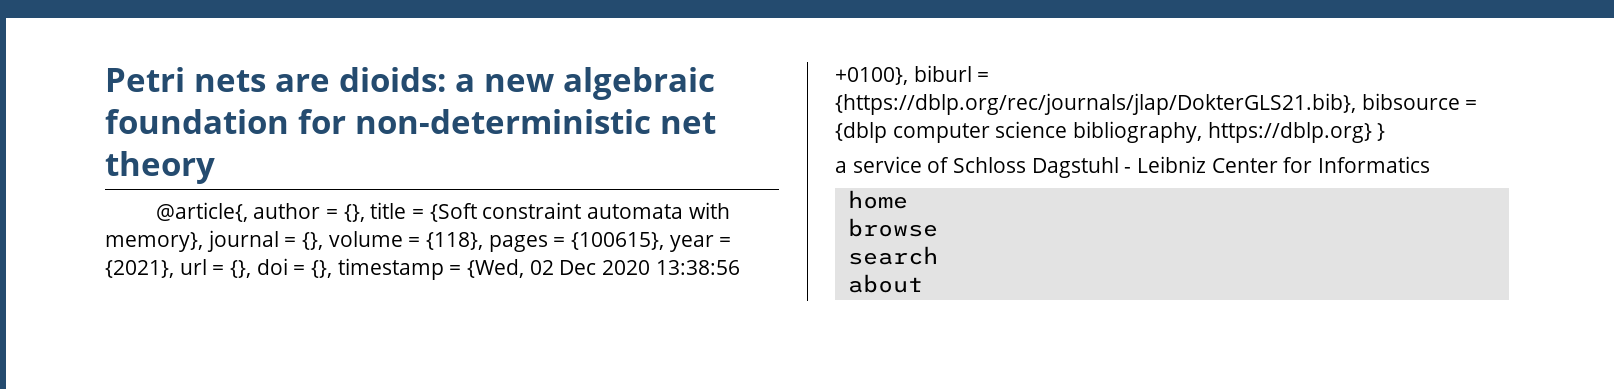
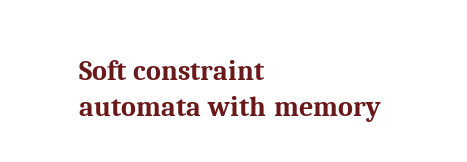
[105,67,715,100] [105,109,716,134] [105,151,215,184] [155,202,730,222] [105,230,732,252] [105,258,740,280] [835,65,990,85] [835,93,1478,115] [835,121,1386,143] [835,156,1431,178] [847,190,908,209] [847,218,938,237] [847,246,938,265] [847,274,923,293] Petri nets are dioids: a new algebraic foundation for non-deterministic net theory // @article{, author = {}, title = {Soft constraint automata with memory}, journal = {}, volume = {118}, pages = {100615}, year = {2021}, url = {}, doi = {}, timestamp = {Wed, 02 Dec 2020 13:38:56 +0100}, biburl = {https://dblp.org/rec/journals/jlap/DokterGLS21.bib}, bibsource = {dblp computer science bibliography, https://dblp.org} } // a service of Schloss Dagstuhl - Leibniz Center for Informatics // home // browse // search // about -> [79,60,266,80] [79,96,381,122] Soft constraint automata with memory

